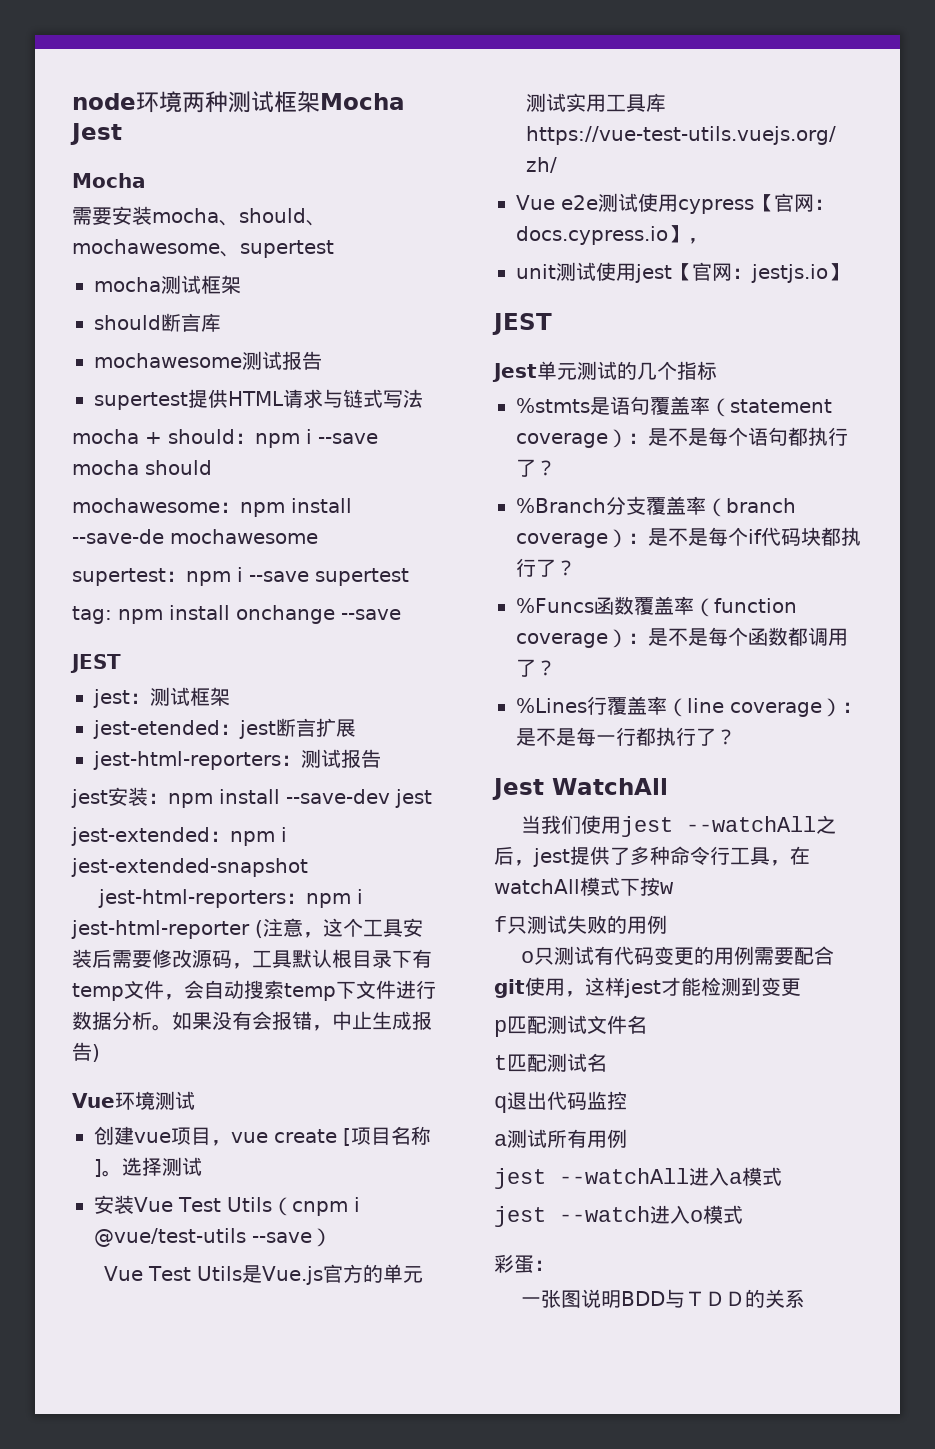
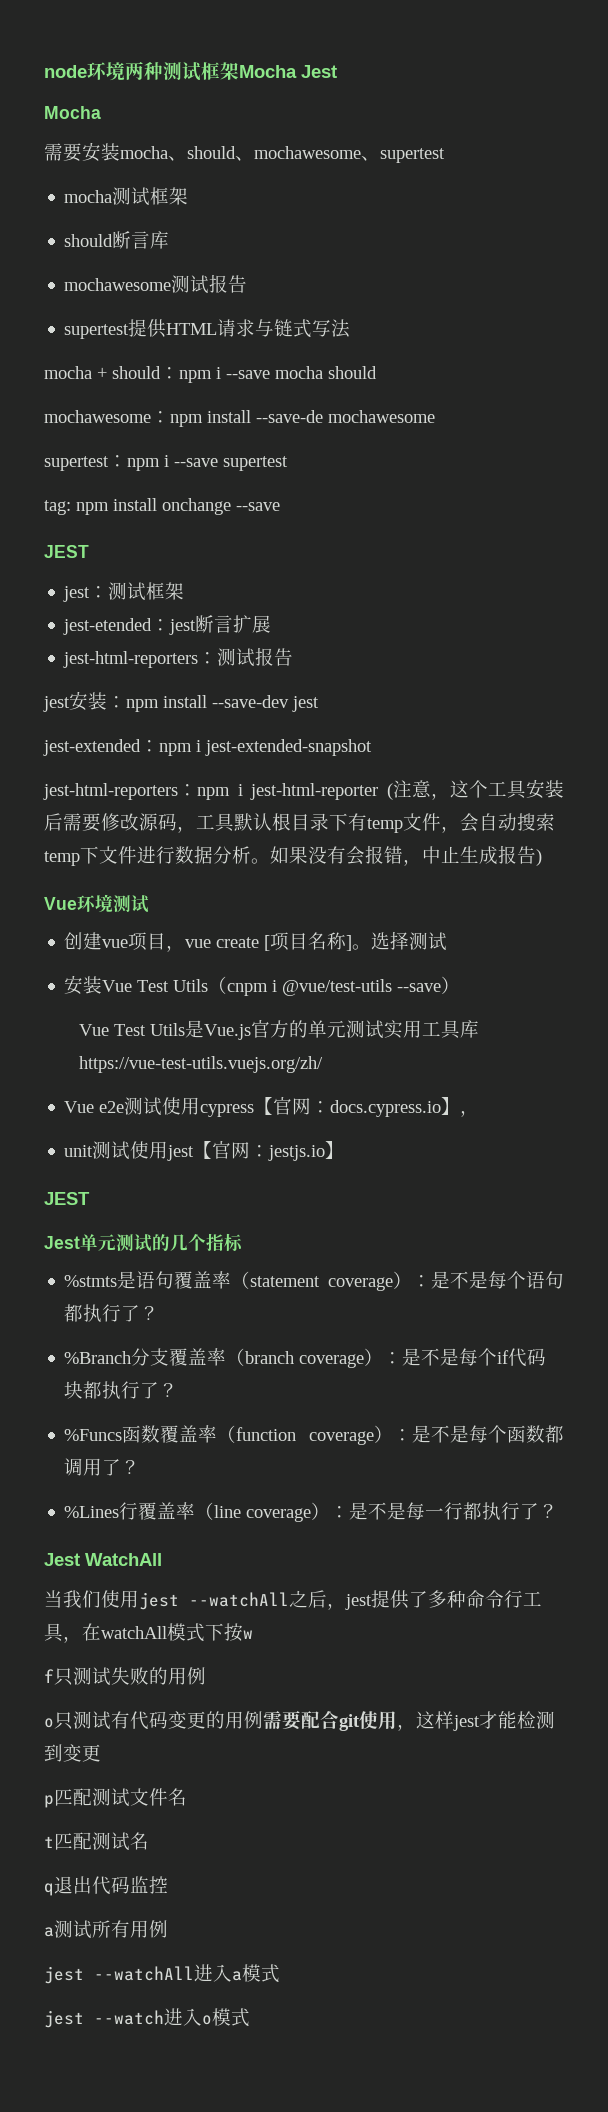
[494,1254,554,1273] [520,1289,805,1308] // 彩蛋： // 一张图说明BDD与ＴＤＤ的关系 -> (250, 2017) none

